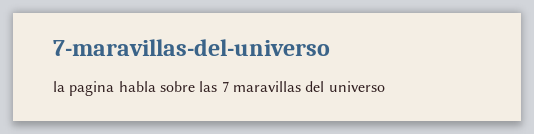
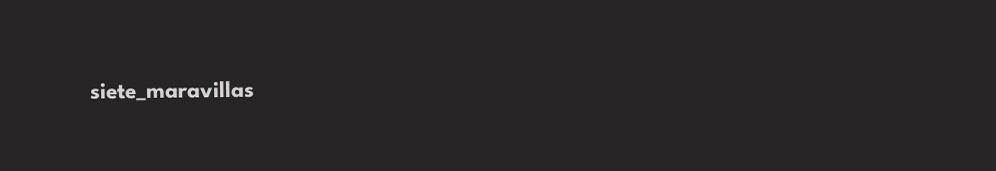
[53,39,330,56] [53,81,385,96] 7-maravillas-del-universo // la pagina habla sobre las 7 maravillas del universo -> [89,80,255,102] siete_maravillas

